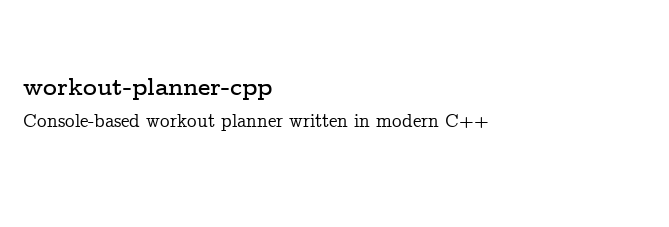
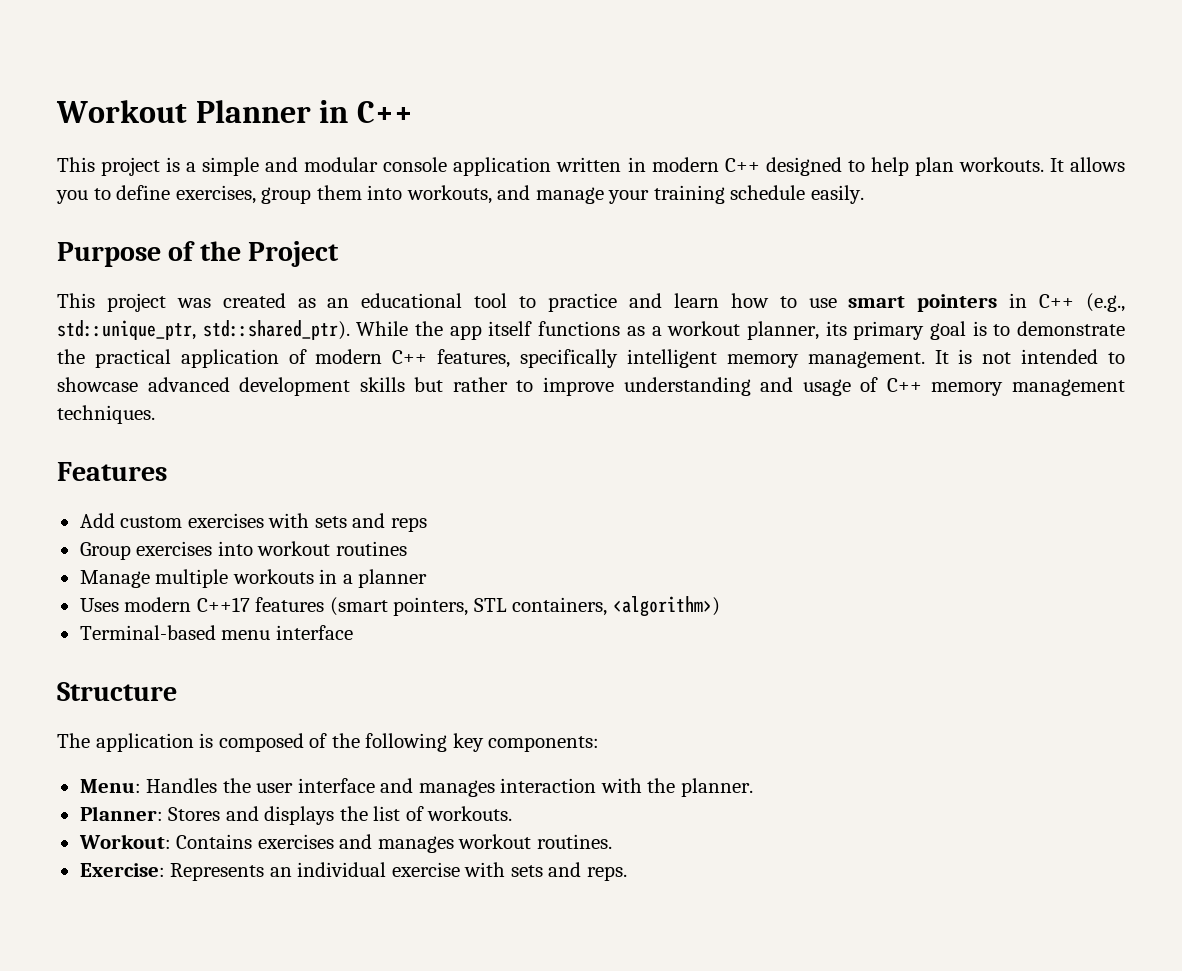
[23,78,272,100] [23,114,489,131] workout-planner-cpp // Console-based workout planner written in modern C++ -> [56,100,413,123] [57,157,1126,176] [56,185,864,204] [57,241,340,267] [57,293,1126,312] [57,320,1125,340] [57,349,1125,368] [57,377,1125,396] [57,405,155,424] [57,462,167,481] [79,513,427,532] [79,541,407,560] [79,569,428,588] [79,596,720,617] [79,625,353,640] [57,682,177,701] [57,733,600,752] [79,778,753,797] [79,806,513,825] [78,834,612,853] [79,862,627,881] Workout Planner in C++ // This project is a simple and modular console application written in modern C++ designed to help plan workouts. It allows you to define exercises, group them into workouts, and manage your training schedule easily. // Purpose of the Project // This project was created as an educational tool to practice and learn how to use smart pointers in C++ (e.g., std::unique_ptr, std::shared_ptr). While the app itself functions as a workout planner, its primary goal is to demonstrate the practical application of modern C++ features, specifically intelligent memory management. It is not intended to showcase advanced development skills but rather to improve understanding and usage of C++ memory management techniques. // Features // Add custom exercises with sets and reps // Group exercises into workout routines // Manage multiple workouts in a planner // Uses modern C++17 features (smart pointers, STL containers, <algorithm>) // Terminal-based menu interface // Structure // The application is composed of the following key components: // Menu: Handles the user interface and manages interaction with the planner. // Planner: Stores and displays the list of workouts. // Workout: Contains exercises and manages workout routines. // Exercise: Represents an individual exercise with sets and reps.

